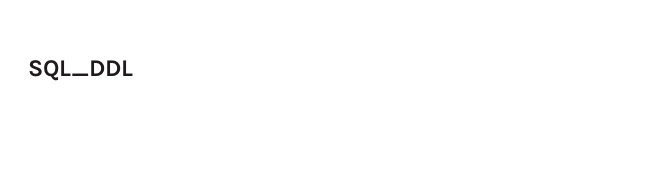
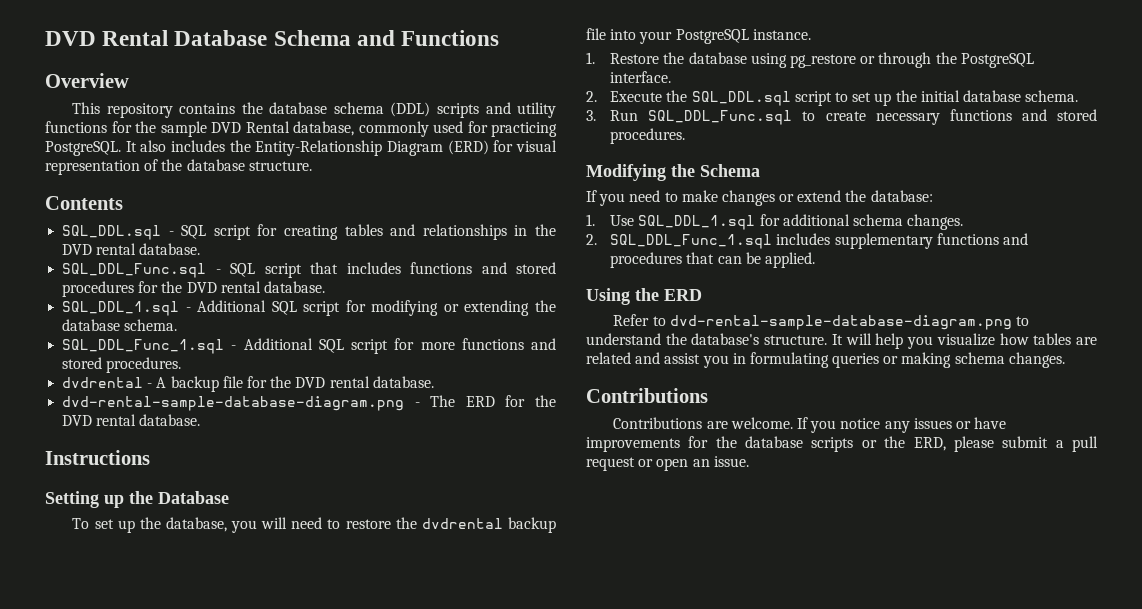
[28,60,133,81] SQL_DDL -> [45,30,500,46] [45,73,129,88] [72,102,556,118] [45,121,557,137] [45,140,557,156] [45,159,312,175] [45,196,123,210] [62,224,556,240] [62,243,201,255] [62,262,556,278] [62,281,325,297] [62,300,557,316] [62,319,178,331] [62,338,556,354] [62,357,182,373] [62,376,434,392] [62,395,556,411] [62,414,201,426] [45,450,150,465] [45,491,229,508] [72,517,556,533] [586,28,811,44] [586,52,1034,68] [610,71,672,83] [586,90,1079,106] [586,109,1097,125] [610,128,686,144] [586,164,760,181] [586,190,933,206] [586,214,964,230] [586,233,1028,249] [610,252,815,268] [586,288,702,305] [613,314,1029,330] [586,333,1097,349] [586,352,1065,368] [586,388,708,403] [613,417,1007,433] [586,436,1098,452] [586,456,749,471] DVD Rental Database Schema and Functions // Overview // This repository contains the database schema (DDL) scripts and utility functions for the sample DVD Rental database, commonly used for practicing PostgreSQL. It also includes the Entity-Relationship Diagram (ERD) for visual representation of the database structure. // Contents // SQL_DDL.sql - SQL script for creating tables and relationships in the DVD rental database. // SQL_DDL_Func.sql - SQL script that includes functions and stored procedures for the DVD rental database. // SQL_DDL_1.sql - Additional SQL script for modifying or extending the database schema. // SQL_DDL_Func_1.sql - Additional SQL script for more functions and stored procedures. // dvdrental - A backup file for the DVD rental database. // dvd-rental-sample-database-diagram.png - The ERD for the DVD rental database. // Instructions // Setting up the Database // To set up the database, you will need to restore the dvdrental backup file into your PostgreSQL instance. // 1. Restore the database using pg_restore or through the PostgreSQL interface. // 2. Execute the SQL_DDL.sql script to set up the initial database schema. // 3. Run SQL_DDL_Func.sql to create necessary functions and stored procedures. // Modifying the Schema // If you need to make changes or extend the database: // 1. Use SQL_DDL_1.sql for additional schema changes. // 2. SQL_DDL_Func_1.sql includes supplementary functions and procedures that can be applied. // Using the ERD // Refer to dvd-rental-sample-database-diagram.png to understand the database's structure. It will help you visualize how tables are related and assist you in formulating queries or making schema changes. // Contributions // Contributions are welcome. If you notice any issues or have improvements for the database scripts or the ERD, please submit a pull request or open an issue.

